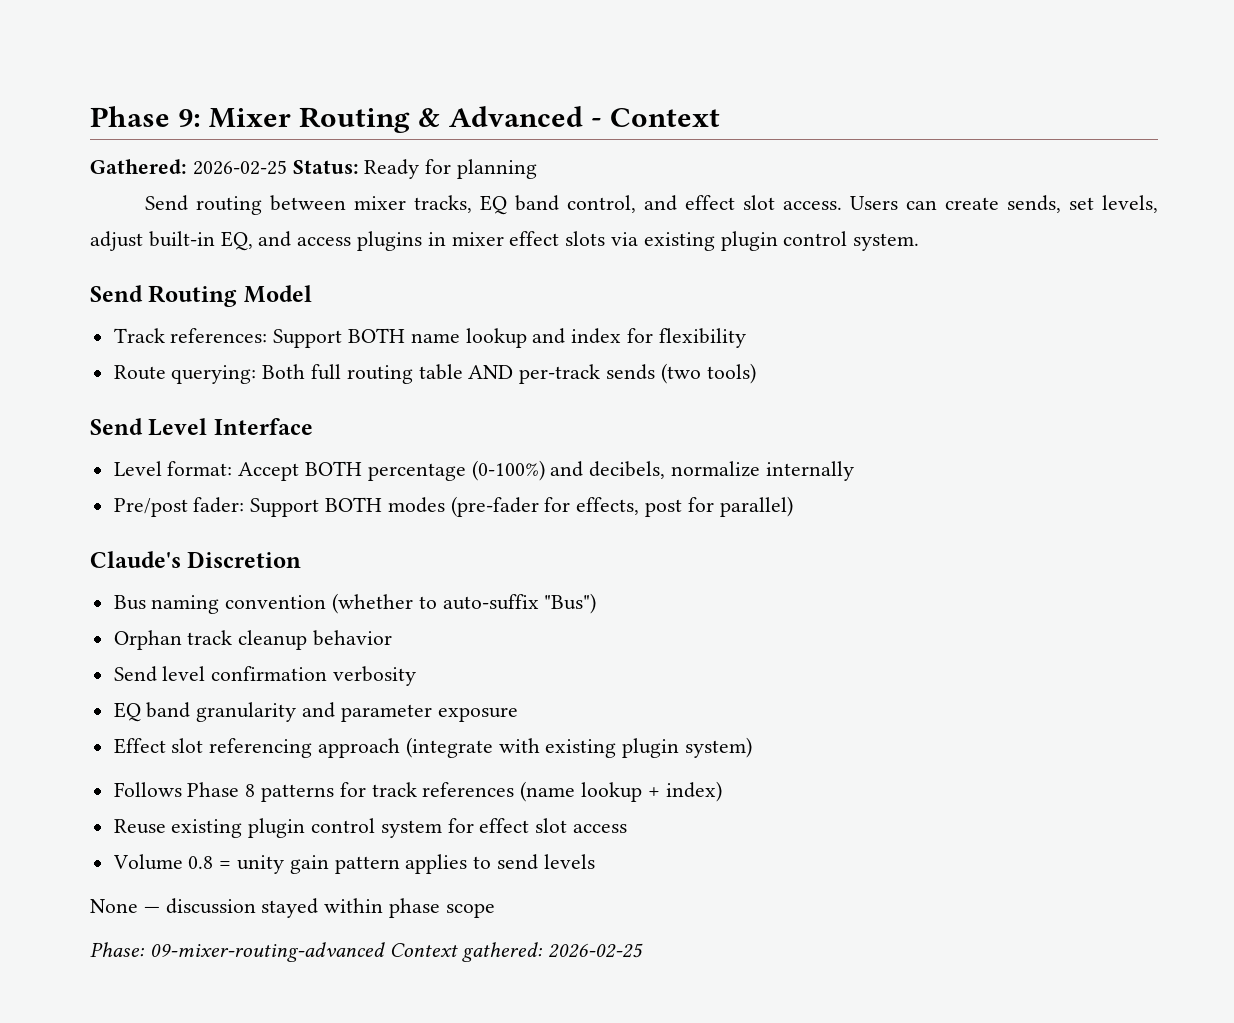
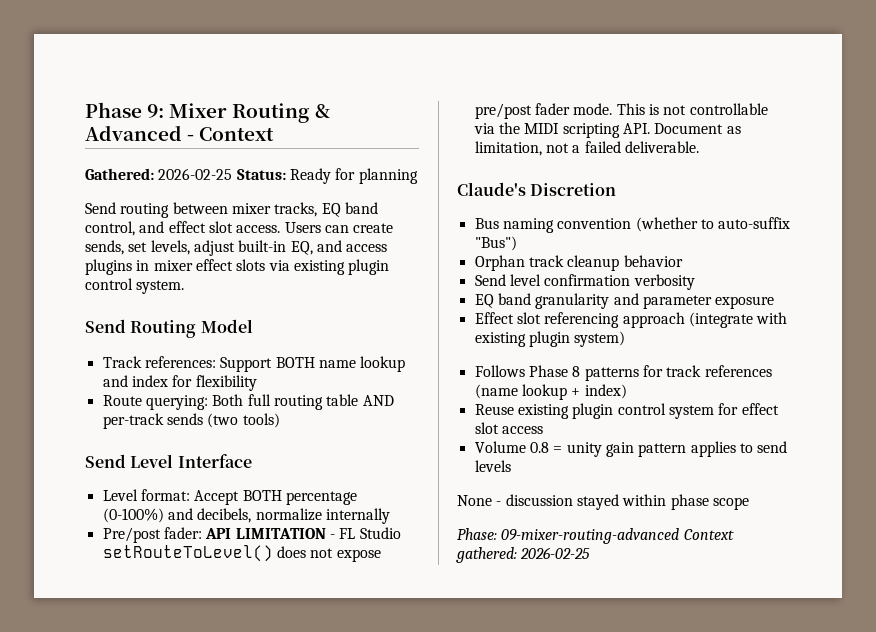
[250,496,793,517] Support BOTH modes (pre-fader for effects, post for parallel) -> [205,527,401,539] [102,545,381,562] [474,103,768,119] [473,122,741,138] [474,141,699,156] API LIMITATION - FL Studio setRouteToLevel() does not expose pre/post fader mode. This is not controllable via the MIDI scripting API. Document as limitation, not a failed deliverable.
[143,906,160,913] — -> [496,501,502,506] -

